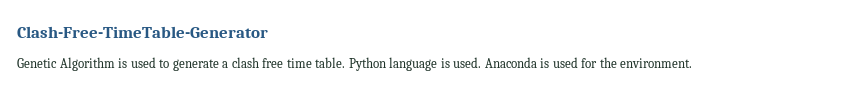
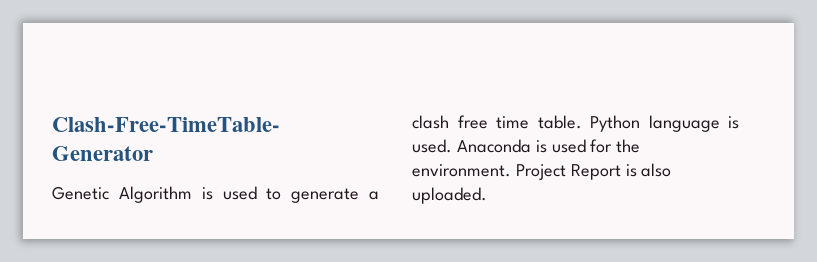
(693, 63) none -> [515,163,672,180] [412,187,487,204] Project Report is also uploaded.

